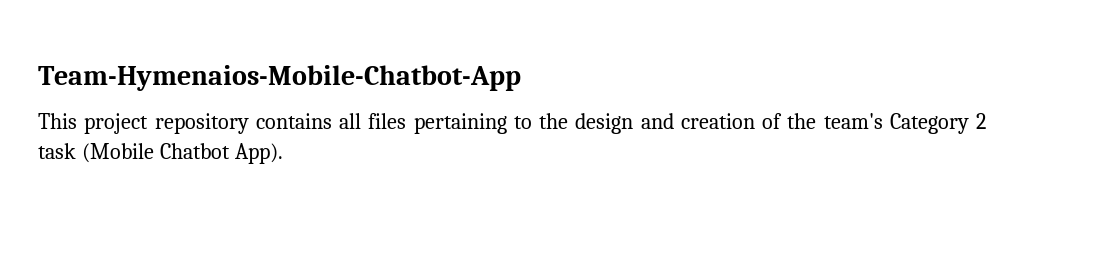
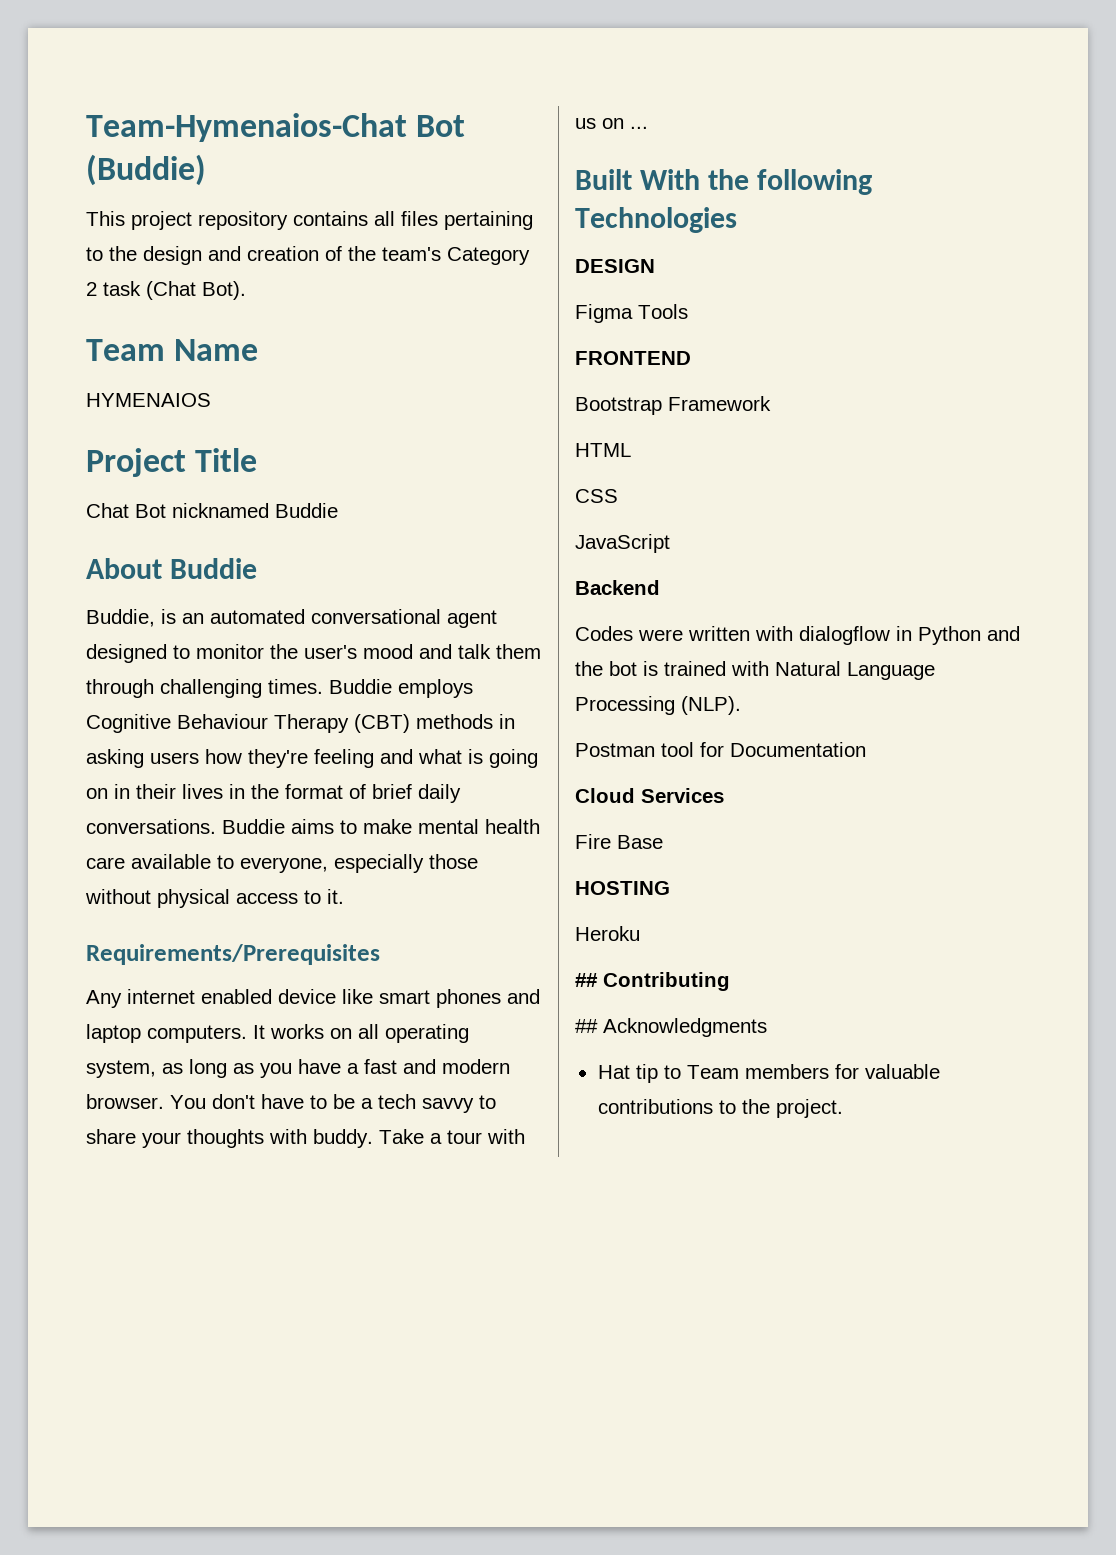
[38,65,521,91] Team-Hymenaios-Mobile-Chatbot-App -> [86,113,466,142] [86,154,206,186] Team-Hymenaios-Chat Bot (Buddie)
[81,143,283,164] (Mobile Chatbot App). -> [146,281,246,300] [86,339,259,361] [86,393,211,407] [86,448,258,477] [86,503,338,518] [86,558,257,579] [86,609,497,628] [86,644,541,663] [86,679,473,698] [86,714,515,733] [86,749,538,768] [86,784,461,803] [86,819,540,834] [86,854,478,873] [85,889,344,908] [86,944,380,965] [86,989,540,1008] [86,1024,469,1043] [86,1059,510,1078] [86,1094,496,1113] [86,1129,525,1148] [575,118,648,129] [575,169,872,195] [575,207,737,233] [575,259,655,273] [575,304,688,323] [575,351,691,365] [575,396,771,415] [575,443,631,457] [575,489,618,503] [575,534,670,553] [575,580,660,595] [575,626,1020,645] [575,661,935,680] [575,696,741,715] [575,742,866,757] [575,788,724,803] [575,834,663,849] [575,881,670,895] [575,926,640,941] [575,972,730,991] [575,1018,767,1037] [597,1064,940,1083] [597,1099,843,1118] (Chat Bot). // Team Name // HYMENAIOS // Project Title // Chat Bot nicknamed Buddie // About Buddie // Buddie, is an automated conversational agent designed to monitor the user's mood and talk them through challenging times. Buddie employs Cognitive Behaviour Therapy (CBT) methods in asking users how they're feeling and what is going on in their lives in the format of brief daily conversations. Buddie aims to make mental health care available to everyone, especially those without physical access to it. // Requirements/Prerequisites // Any internet enabled device like smart phones and laptop computers. It works on all operating system, as long as you have a fast and modern browser. You don't have to be a tech savvy to share your thoughts with buddy. Take a tour with us on ... // Built With the following Technologies // DESIGN // Figma Tools // FRONTEND // Bootstrap Framework // HTML // CSS // JavaScript // Backend // Codes were written with dialogflow in Python and the bot is trained with Natural Language Processing (NLP). // Postman tool for Documentation // Cloud Services // Fire Base // HOSTING // Heroku // ## Contributing // ## Acknowledgments // Hat tip to Team members for valuable contributions to the project.

